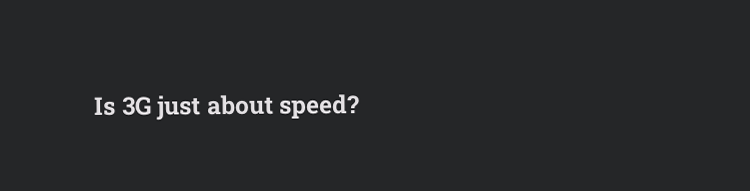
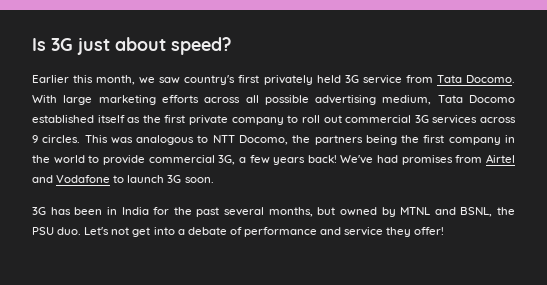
(361, 106) none -> [32,75,516,85] [32,95,516,105] [32,115,517,125] [32,135,515,145] [32,154,516,165] [32,175,214,183] [32,207,515,217] [32,227,445,237] // Earlier this month, we saw country's first privately held 3G service from Tata Docomo. With large marketing efforts across all possible advertising medium, Tata Docomo established itself as the first private company to roll out commercial 3G services across 9 circles. This was analogous to NTT Docomo, the partners being the first company in the world to provide commercial 3G, a few years back! We've had promises from Airtel and Vodafone to launch 3G soon. // 3G has been in India for the past several months, but owned by MTNL and BSNL, the PSU duo. Let's not get into a debate of performance and service they offer!

